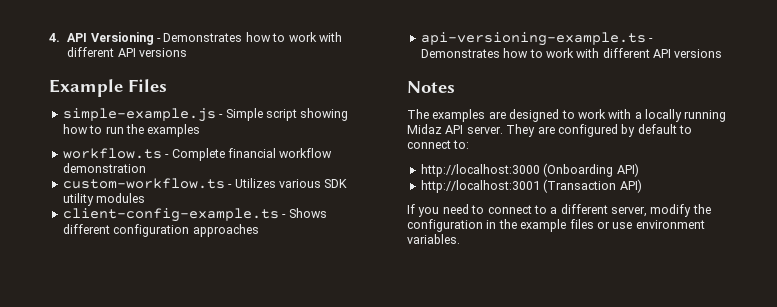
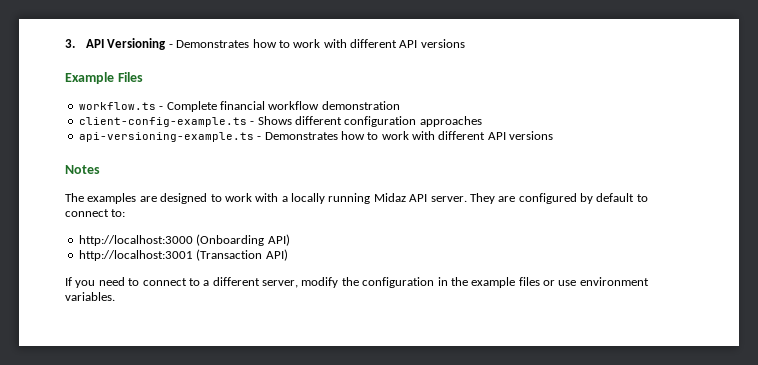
[49,33,60,42] 4. -> [65,39,75,48] 3.
[62,108,349,122] [62,124,201,137] // simple-example.js - Simple script showing how to run the examples -> (143, 77) none
[62,178,348,189] [62,193,146,206] // custom-workflow.ts - Utilizes various SDK utility modules -> (400, 105) none

